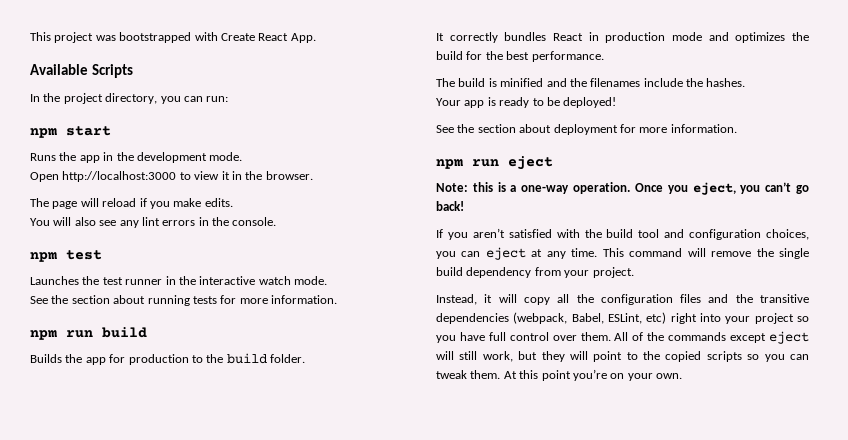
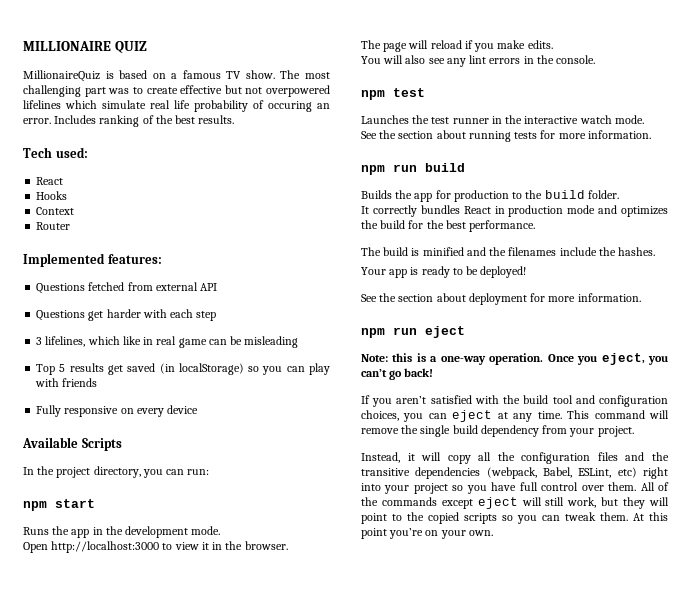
[30,32,316,43] This project was bootstrapped with Create React App. -> [23,41,147,53] [23,70,330,82] [23,85,330,97] [23,100,330,112] [23,115,235,127] [23,147,88,158] [36,177,64,185] [36,191,68,200] [36,207,75,215] [36,222,71,230] [23,253,162,267] [36,282,218,294] [36,309,217,321] [36,336,299,348] [36,363,330,375] [35,378,98,387] [36,405,199,417] MILLIONAIRE QUIZ // MillionaireQuiz is based on a famous TV show. The most challenging part was to create effective but not overpowered lifelines which simulate real life probability of occuring an error. Includes ranking of the best results. // Tech used: // React // Hooks // Context // Router // Implemented features: // Questions fetched from external API // Questions get harder with each step // 3 lifelines, which like in real game can be misleading // Top 5 results get saved (in localStorage) so you can play with friends // Fully responsive on every device

